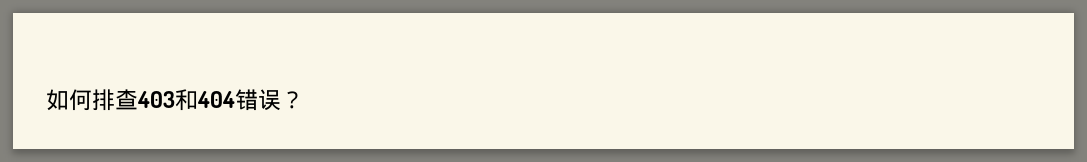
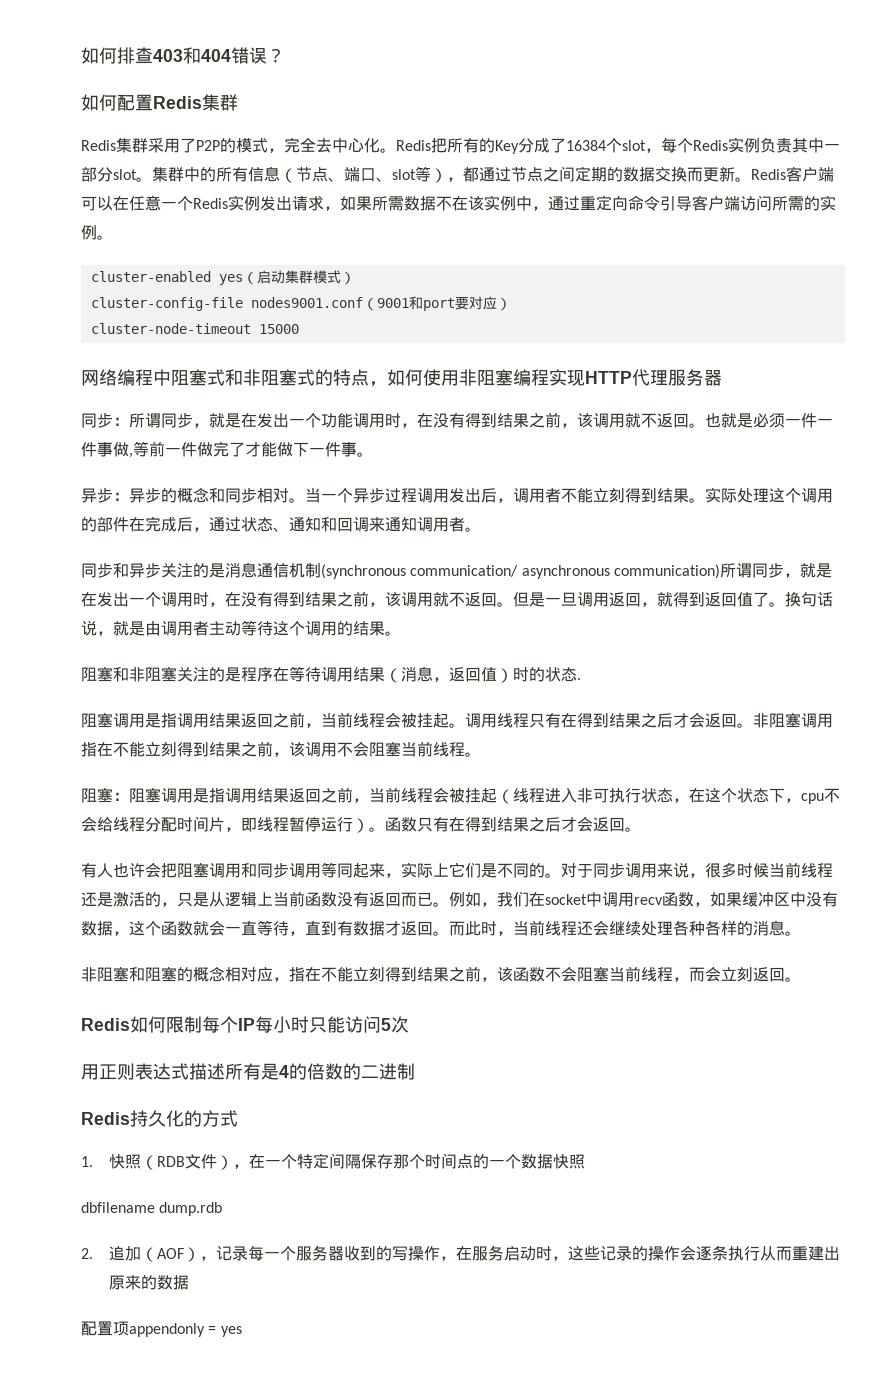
(304, 100) none -> [81,94,238,111] [81,137,840,154] [81,166,834,183] [81,195,836,211] [81,225,113,240] [90,270,355,285] [90,296,511,311] [90,323,299,334] [81,369,722,387] [81,412,833,428] [81,441,373,458] [81,487,833,503] [81,516,481,532] [81,562,832,579] [81,591,833,607] [81,620,401,636] [81,666,581,683] [81,712,833,728] [81,741,481,757] [81,787,840,804] [81,816,641,833] [81,862,833,878] [81,891,838,907] [81,920,801,936] [81,966,801,982] [81,1016,409,1033] [81,1063,415,1080] [81,1110,238,1127] [81,1153,586,1170] [81,1202,223,1216] [81,1245,841,1262] [109,1275,190,1290] [81,1321,242,1337] // 如何配置Redis集群 // Redis集群采用了P2P的模式，完全去中心化。Redis把所有的Key分成了16384个slot，每个Redis实例负责其中一部分slot。集群中的所有信息（节点、端口、slot等），都通过节点之间定期的数据交换而更新。Redis客户端可以在任意一个Redis实例发出请求，如果所需数据不在该实例中，通过重定向命令引导客户端访问所需的实例。 // cluster-enabled yes（启动集群模式） // cluster-config-file nodes9001.conf（9001和port要对应） // cluster-node-timeout 15000 // 网络编程中阻塞式和非阻塞式的特点，如何使用非阻塞编程实现HTTP代理服务器 // 同步：所谓同步，就是在发出一个功能调用时，在没有得到结果之前，该调用就不返回。也就是必须一件一件事做,等前一件做完了才能做下一件事。 // 异步：异步的概念和同步相对。当一个异步过程调用发出后，调用者不能立刻得到结果。实际处理这个调用的部件在完成后，通过状态、通知和回调来通知调用者。 // 同步和异步关注的是消息通信机制(synchronous communication/ asynchronous communication)所谓同步，就是在发出一个调用时，在没有得到结果之前，该调用就不返回。但是一旦调用返回，就得到返回值了。换句话说，就是由调用者主动等待这个调用的结果。 // 阻塞和非阻塞关注的是程序在等待调用结果（消息，返回值）时的状态. // 阻塞调用是指调用结果返回之前，当前线程会被挂起。调用线程只有在得到结果之后才会返回。非阻塞调用指在不能立刻得到结果之前，该调用不会阻塞当前线程。 // 阻塞：阻塞调用是指调用结果返回之前，当前线程会被挂起（线程进入非可执行状态，在这个状态下，cpu不会给线程分配时间片，即线程暂停运行）。函数只有在得到结果之后才会返回。 // 有人也许会把阻塞调用和同步调用等同起来，实际上它们是不同的。对于同步调用来说，很多时候当前线程还是激活的，只是从逻辑上当前函数没有返回而已。例如，我们在socket中调用recv函数，如果缓冲区中没有数据，这个函数就会一直等待，直到有数据才返回。而此时，当前线程还会继续处理各种各样的消息。 // 非阻塞和阻塞的概念相对应，指在不能立刻得到结果之前，该函数不会阻塞当前线程，而会立刻返回。 // Redis如何限制每个IP每小时只能访问5次 // 用正则表达式描述所有是4的倍数的二进制 // Redis持久化的方式 // 1.快照（RDB文件），在一个特定间隔保存那个时间点的一个数据快照 // dbfilename dump.rdb // 2.追加（AOF），记录每一个服务器收到的写操作，在服务启动时，这些记录的操作会逐条执行从而重建出原来的数据 // 配置项appendonly = yes

